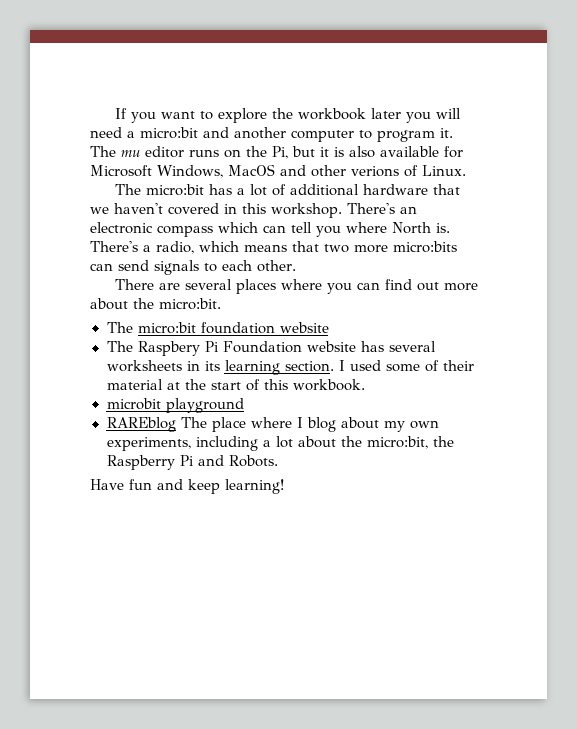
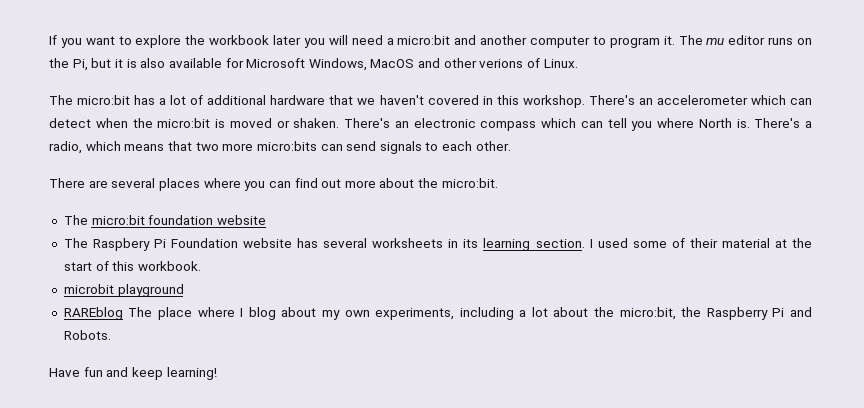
(417, 210) none -> [656,95,812,105] [49,118,409,128] accelerometer which can detect when the micro:bit is moved or shaken. There's an

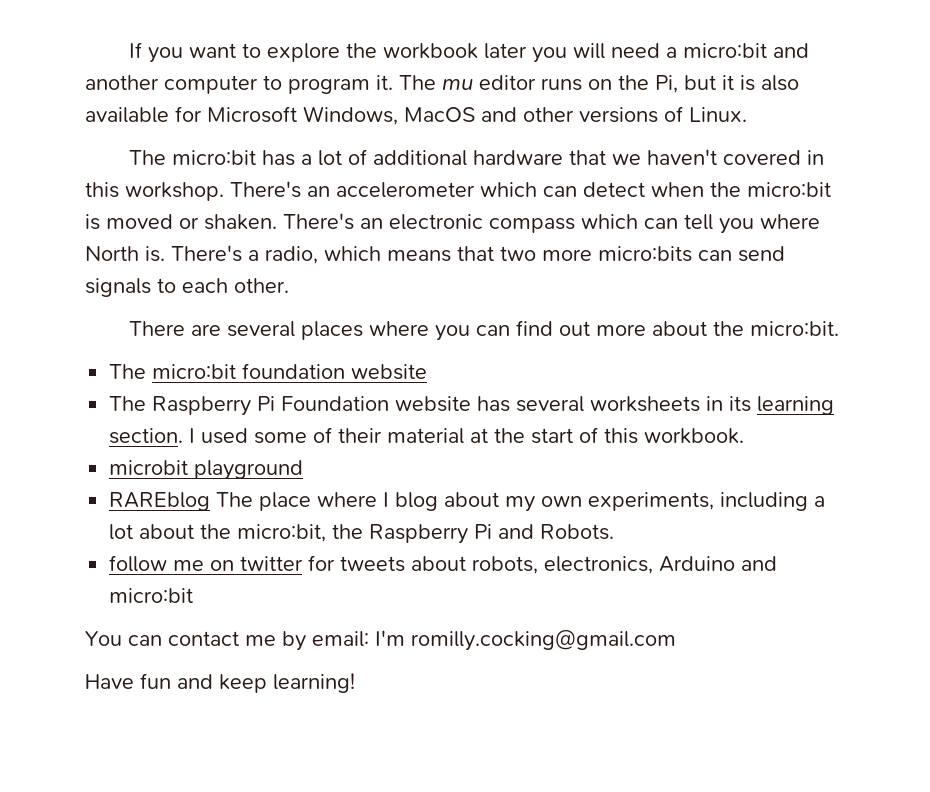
[479,59,524,68] verions -> [579,107,658,123] versions
[92,238,150,251] Raspbery -> [152,396,252,416] Raspberry
(111, 335) none -> [109,555,778,574] [109,588,194,603] [85,630,676,651] // follow me on twitter for tweets about robots, electronics, Arduino and micro:bit // You can contact me by email: I'm romilly.cocking@gmail.com

